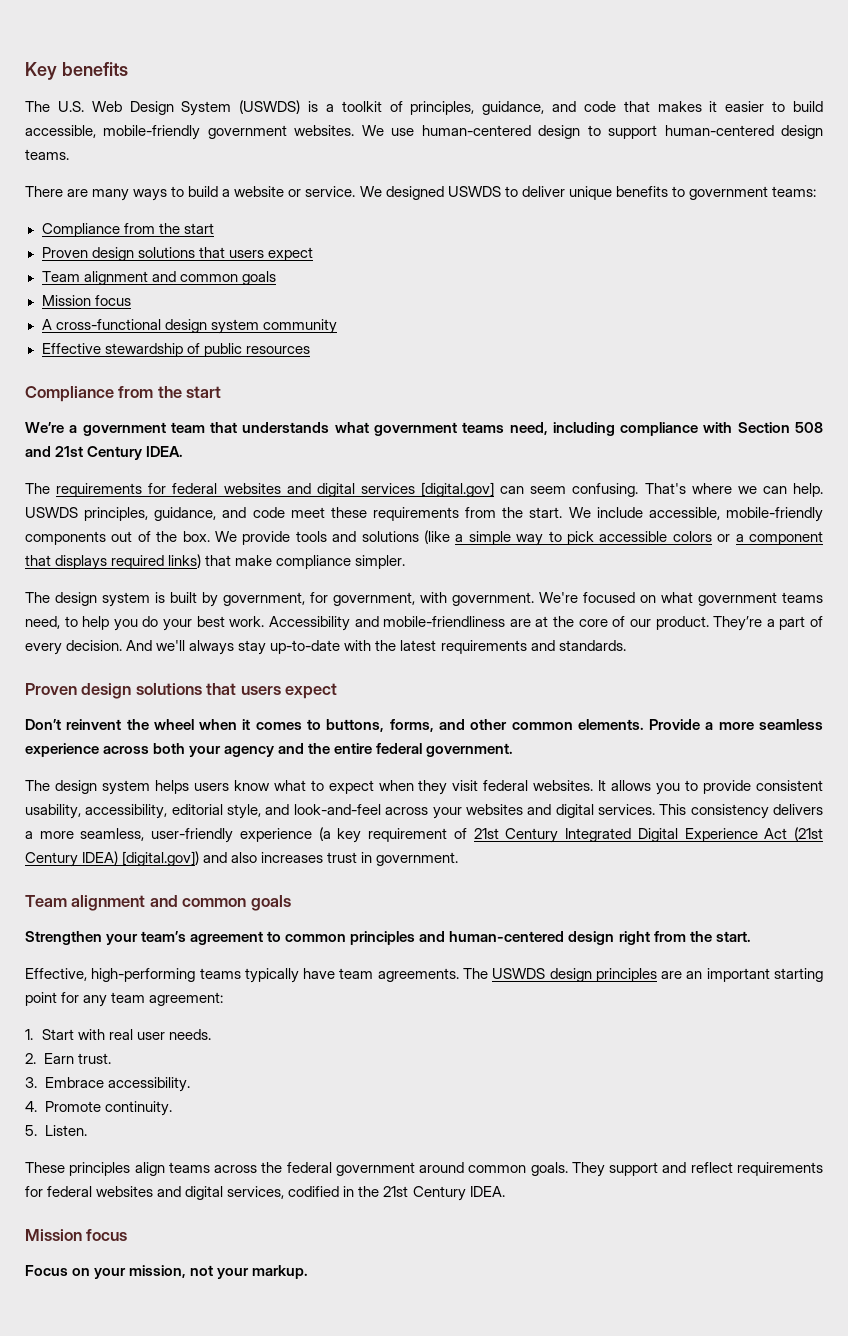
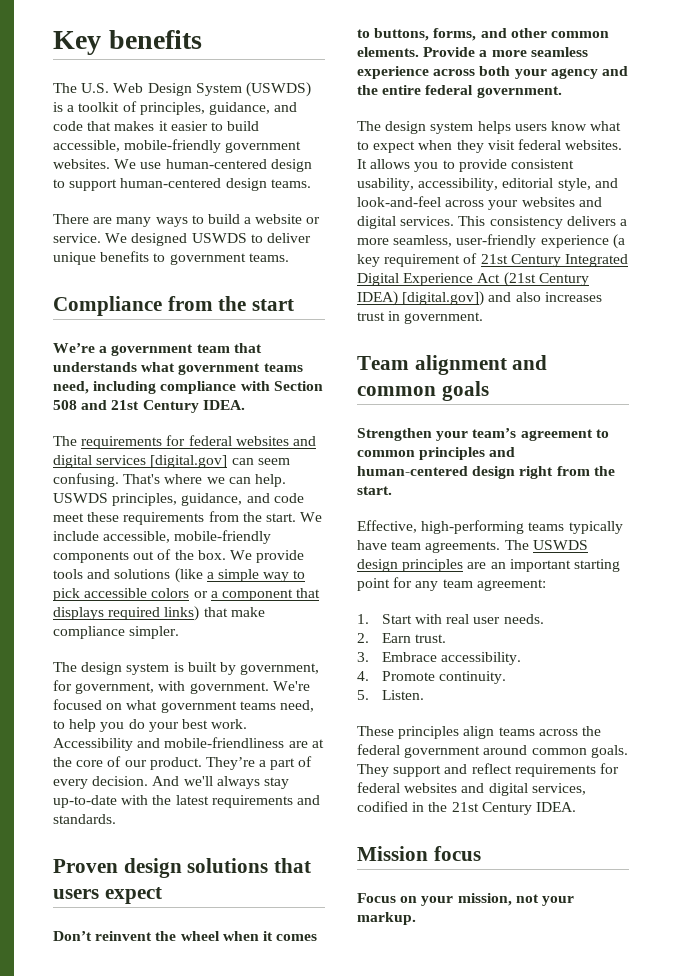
[771,186,816,197] [41,223,214,237] [41,247,313,261] [41,271,276,285] [41,295,131,306] [41,319,337,334] [41,343,310,357] teams: // Compliance from the start // Proven design solutions that users expect // Team alignment and common goals // Mission focus // A cross-functional design system community // Effective stewardship of public resources -> [248,253,289,262] teams.

